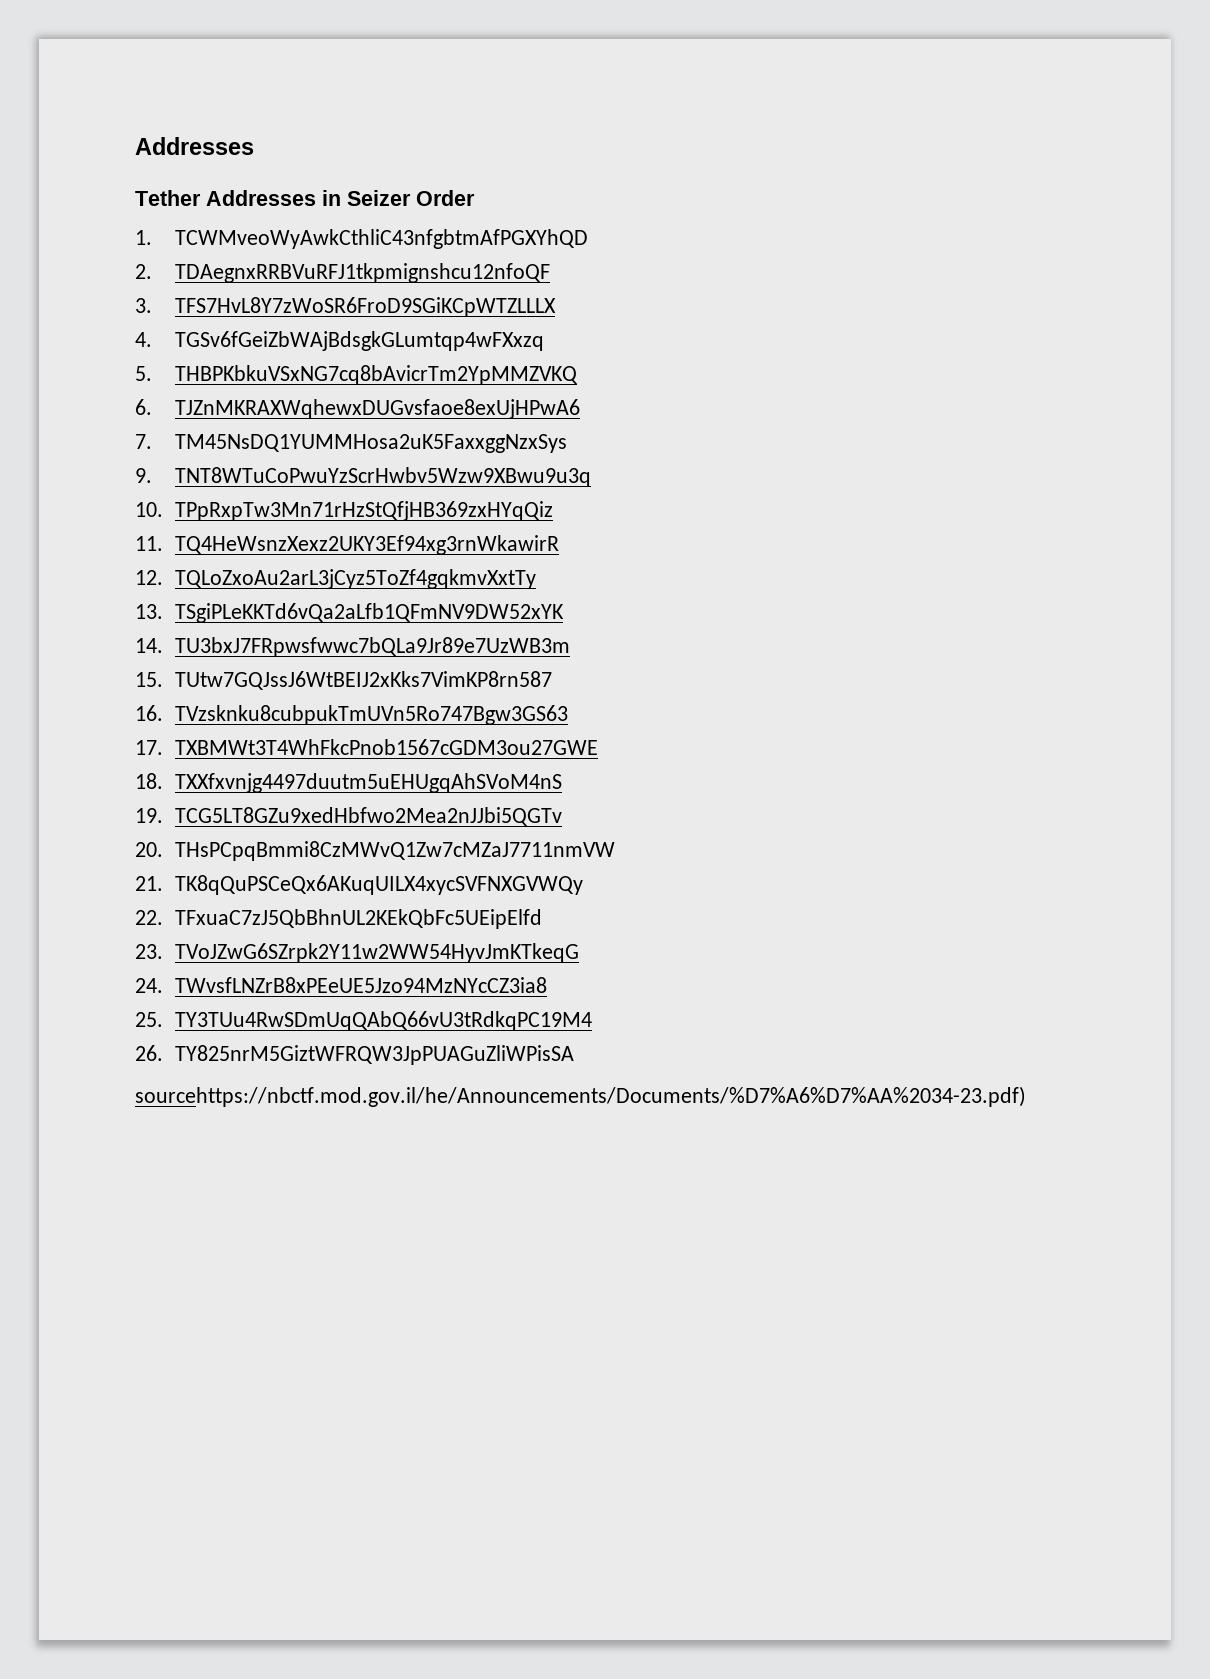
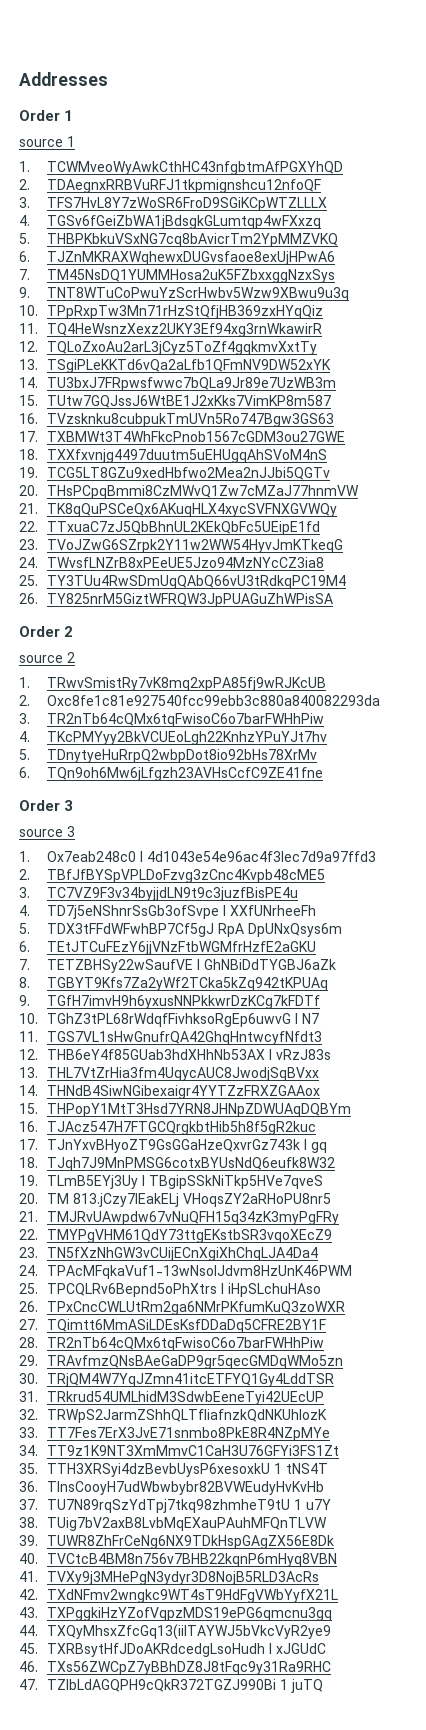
[135,190,475,206] [135,229,588,249] Tether Addresses in Seizer Order // 1. TCWMveoWyAwkCthliC43nfgbtmAfPGXYhQD -> [19,110,74,121] [19,136,75,147] [19,161,343,175] Order 1 // source 1 // 1. TCWMveoWyAwkCthHC43nfgbtmAfPGXYhQD
[174,331,544,351] TGSv6fGeiZbWAjBdsgkGLumtqp4wFXxzq -> [46,215,321,229] TGSv6fGeiZbWA1jBdsgkGLumtqp4wFXxzq
[174,434,567,453] TM45NsDQ1YUMMHosa2uK5FaxxggNzxSys -> [46,269,335,283] TM45NsDQ1YUMMHosa2uK5FZbxxggNzxSys
[174,671,552,690] TUtw7GQJssJ6WtBEIJ2xKks7VimKP8rn587 -> [46,395,331,408] TUtw7GQJssJ6WtBE1J2xKks7VimKP8m587
[174,841,615,861] [135,875,583,895] [135,909,542,929] THsPCpqBmmi8CzMWvQ1Zw7cMZaJ7711nmVW // 21. TK8qQuPSCeQx6AKuqUILX4xycSVFNXGVWQy // 22. TFxuaC7zJ5QbBhnUL2KEkQbFc5UEipElfd -> [46,485,359,499] [19,503,337,517] [19,521,320,535] THsPCpqBmmi8CzMWvQ1Zw7cMZaJ77hnmVW // 21. TK8qQuPSCeQx6AKuqHLX4xycSVFNXGVWQy // 22. TTxuaC7zJ5QbBhnUL2KEkQbFc5UEipE1fd
[174,1045,574,1065] [135,1086,1026,1107] TY825nrM5GiztWFRQW3JpPUAGuZliWPisSA // sourcehttps://nbctf.mod.gov.il/he/Announcements/Documents/%D7%A6%D7%AA%2034-23.pdf) -> [46,593,333,607] [19,626,74,637] [19,652,75,663] [19,677,326,691] [19,695,380,706] [19,713,324,727] [19,731,327,745] [19,749,317,763] [19,767,323,781] [19,800,74,811] [19,826,75,837] [19,851,376,862] [19,869,325,883] [19,887,298,901] [19,905,316,919] [19,923,342,937] [19,941,316,955] [19,959,336,973] [19,977,328,991] [19,995,320,1009] [19,1013,319,1027] [19,1031,322,1045] [19,1049,331,1060] [19,1067,319,1081] [19,1085,320,1099] [19,1103,351,1117] [19,1121,316,1135] [19,1139,327,1153] [19,1157,335,1171] [19,1175,323,1189] [19,1193,331,1207] [19,1211,339,1225] [19,1229,332,1243] [19,1247,318,1261] [19,1265,352,1279] [19,1283,321,1297] [19,1301,345,1315] [19,1319,326,1333] [19,1337,324,1351] [19,1355,343,1369] [19,1373,334,1387] [19,1391,324,1405] [19,1409,327,1423] [19,1427,330,1441] [19,1445,339,1456] [19,1463,328,1477] [19,1481,324,1495] [19,1499,331,1513] [19,1517,327,1531] [19,1535,334,1549] [19,1553,337,1567] [19,1571,319,1585] [19,1589,338,1603] [19,1607,332,1621] [19,1624,331,1640] [19,1643,326,1657] [19,1661,331,1675] [19,1679,323,1693] TY825nrM5GiztWFRQW3JpPUAGuZhWPisSA // Order 2 // source 2 // 1. TRwvSmistRy7vK8mq2xpPA85fj9wRJKcUB // 2. Oxc8fe1c81e927540fcc99ebb3c880a840082293da // 3. TR2nTb64cQMx6tqFwisoC6o7barFWHhPiw // 4. TKcPMYyy2BkVCUEoLgh22KnhzYPuYJt7hv // 5. TDnytyeHuRrpQ2wbpDot8io92bHs78XrMv // 6. TQn9oh6Mw6jLfgzh23AVHsCcfC9ZE41fne // Order 3 // source 3 // 1. Ox7eab248c0 I 4d1043e54e96ac4f3lec7d9a97ffd3 // 2. TBfJfBYSpVPLDoFzvg3zCnc4Kvpb48cME5 // 3. TC7VZ9F3v34byjjdLN9t9c3juzfBisPE4u // 4. TD7j5eNShnrSsGb3ofSvpe I XXfUNrheeFh // 5. TDX3tFFdWFwhBP7Cf5gJ RpA DpUNxQsys6m // 6. TEtJTCuFEzY6jjVNzFtbWGMfrHzfE2aGKU // 7. TETZBHSy22wSaufVE I GhNBiDdTYGBJ6aZk // 8. TGBYT9Kfs7Za2yWf2TCka5kZq942tKPUAq // 9. TGfH7imvH9h6yxusNNPkkwrDzKCg7kFDTf // 10. TGhZ3tPL68rWdqfFivhksoRgEp6uwvG I N7 // 11. TGS7VL1sHwGnufrQA42GhqHntwcyfNfdt3 // 12. THB6eY4f85GUab3hdXHhNb53AX I vRzJ83s // 13. THL7VtZrHia3fm4UqycAUC8JwodjSqBVxx // 14. THNdB4SiwNGibexaigr4YYTZzFRXZGAAox // 15. THPopY1MtT3Hsd7YRN8JHNpZDWUAqDQBYm // 16. TJAcz547H7FTGCQrgkbtHib5h8f5gR2kuc // 17. TJnYxvBHyoZT9GsGGaHzeQxvrGz743k I gq // 18. TJqh7J9MnPMSG6cotxBYUsNdQ6eufk8W32 // 19. TLmB5EYj3Uy I TBgipSSkNiTkp5HVe7qveS // 20. TM 813.jCzy7lEakELj VHoqsZY2aRHoPU8nr5 // 21. TMJRvUAwpdw67vNuQFH15q34zK3myPgFRy // 22. TMYPgVHM61QdY73ttgEKstbSR3vqoXEcZ9 // 23. TN5fXzNhGW3vCUijECnXgiXhChqLJA4Da4 // 24. TPAcMFqkaVuf1-13wNsolJdvm8HzUnK46PWM // 25. TPCQLRv6Bepnd5oPhXtrs l iHpSLchuHAso // 26. TPxCncCWLUtRm2ga6NMrPKfumKuQ3zoWXR // 27. TQimtt6MmASiLDEsKsfDDaDq5CFRE2BY1F // 28. TR2nTb64cQMx6tqFwisoC6o7barFWHhPiw // 29. TRAvfmzQNsBAeGaDP9gr5qecGMDqWMo5zn // 30. TRjQM4W7YqJZmn41itcETFYQ1Gy4LddTSR // 31. TRkrud54UMLhidM3SdwbEeneTyi42UEcUP // 32. TRWpS2JarmZShhQLTfliafnzkQdNKUhlozK // 33. TT7Fes7ErX3JvE71snmbo8PkE8R4NZpMYe // 34. TT9z1K9NT3XmMmvC1CaH3U76GFYi3FS1Zt // 35. TTH3XRSyi4dzBevbUysP6xesoxkU 1 tNS4T // 36. TInsCooyH7udWbwbybr82BVWEudyHvKvHb // 37. TU7N89rqSzYdTpj7tkq98zhmheT9tU 1 u7Y // 38. TUig7bV2axB8LvbMqEXauPAuhMFQnTLVW // 39. TUWR8ZhFrCeNg6NX9TDkHspGAgZX56E8Dk // 40. TVCtcB4BM8n756v7BHB22kqnP6mHyq8VBN // 41. TVXy9j3MHePgN3ydyr3D8NojB5RLD3AcRs // 42. TXdNFmv2wngkc9WT4sT9HdFgVWbYyfX21L // 43. TXPggkiHzYZofVqpzMDS19ePG6qmcnu3gq // 44. TXQyMhsxZfcGq13(iiITAYWJ5bVkcVyR2ye9 // 45. TXRBsytHfJDoAKRdcedgLsoHudh l xJGUdC // 46. TXs56ZWCpZ7yBBhDZ8J8tFqc9y31Ra9RHC // 47. TZIbLdAGQPH9cQkR372TGZJ990Bi 1 juTQ

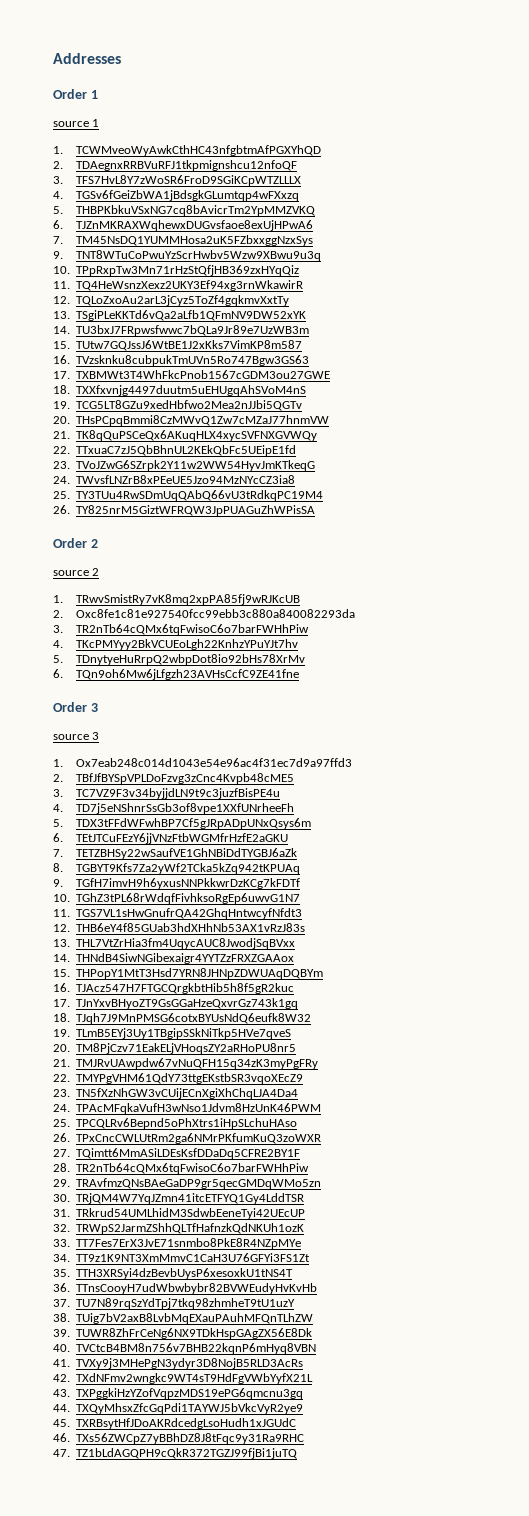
[46,851,376,862] Ox7eab248c0 I 4d1043e54e96ac4f3lec7d9a97ffd3 -> [76,758,353,767] Ox7eab248c014d1043e54e96ac4f31ec7d9a97ffd3
[46,905,316,919] [19,923,342,937] TD7j5eNShnrSsGb3ofSvpe I XXfUNrheeFh // 5. TDX3tFFdWFwhBP7Cf5gJ RpA DpUNxQsys6m -> [76,803,295,814] [53,818,312,829] TD7j5eNShnrSsGb3of8vpe1XXfUNrheeFh // 5. TDX3tFFdWFwhBP7Cf5gJRpADpUNxQsys6m
[46,959,336,973] TETZBHSy22wSaufVE I GhNBiDdTYGBJ6aZk -> [76,848,298,859] TETZBHSy22wSaufVE1GhNBiDdTYGBJ6aZk
[46,1013,319,1027] TGhZ3tPL68rWdqfFivhksoRgEp6uwvG I N7 -> [76,893,301,904] TGhZ3tPL68rWdqfFivhksoRgEp6uwvG1N7
[46,1049,331,1060] THB6eY4f85GUab3hdXHhNb53AX I vRzJ83s -> [76,923,306,932] THB6eY4f85GUab3hdXHhNb53AX1vRzJ83s
[46,1139,327,1153] TJnYxvBHyoZT9GsGGaHzeQxvrGz743k I gq -> [76,998,299,1009] TJnYxvBHyoZT9GsGGaHzeQxvrGz743k1gq
[46,1175,323,1189] [19,1193,331,1207] TLmB5EYj3Uy I TBgipSSkNiTkp5HVe7qveS // 20. TM 813.jCzy7lEakELj VHoqsZY2aRHoPU8nr5 -> [76,1028,292,1039] [53,1043,297,1054] TLmB5EYj3Uy1TBgipSSkNiTkp5HVe7qveS // 20. TM8PjCzv71EakELjVHoqsZY2aRHoPU8nr5
[46,1265,352,1279] [19,1283,321,1297] TPAcMFqkaVuf1-13wNsolJdvm8HzUnK46PWM // 25. TPCQLRv6Bepnd5oPhXtrs l iHpSLchuHAso -> [76,1103,322,1114] [53,1118,298,1129] TPAcMFqkaVufH3wNso1Jdvm8HzUnK46PWM // 25. TPCQLRv6Bepnd5oPhXtrs1iHpSLchuHAso
[46,1409,327,1423] TRWpS2JarmZShhQLTfliafnzkQdNKUhlozK -> [76,1223,305,1234] TRWpS2JarmZShhQLTfHafnzkQdNKUh1ozK
[46,1463,328,1477] TTH3XRSyi4dzBevbUysP6xesoxkU 1 tNS4T -> [76,1268,294,1279] TTH3XRSyi4dzBevbUysP6xesoxkU1tNS4T
[46,1481,324,1495] TInsCooyH7udWbwbybr82BVWEudyHvKvHb -> [76,1283,318,1294] TTnsCooyH7udWbwbybr82BVWEudyHvKvHb
[46,1499,331,1513] TU7N89rqSzYdTpj7tkq98zhmheT9tU 1 u7Y -> [76,1298,296,1309] TU7N89rqSzYdTpj7tkq98zhmheT9tU1uzY
[46,1517,327,1531] TUig7bV2axB8LvbMqEXauPAuhMFQnTLVW -> [76,1313,314,1324] TUig7bV2axB8LvbMqEXauPAuhMFQnTLhZW
[46,1624,331,1640] TXQyMhsxZfcGq13(iiITAYWJ5bVkcVyR2ye9 -> [76,1403,304,1414] TXQyMhsxZfcGqPdi1TAYWJ5bVkcVyR2ye9
[46,1643,326,1657] TXRBsytHfJDoAKRdcedgLsoHudh l xJGUdC -> [76,1418,297,1429] TXRBsytHfJDoAKRdcedgLsoHudh1xJGUdC
[46,1679,323,1693] TZIbLdAGQPH9cQkR372TGZJ990Bi 1 juTQ -> [76,1448,298,1459] TZ1bLdAGQPH9cQkR372TGZJ99fjBi1juTQ

